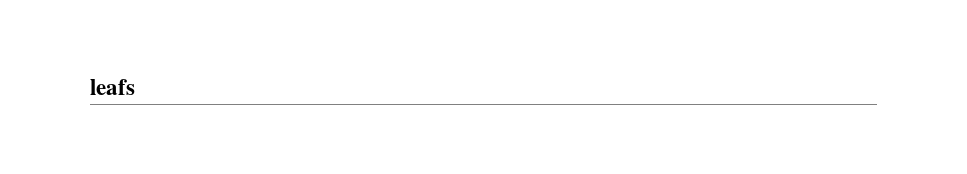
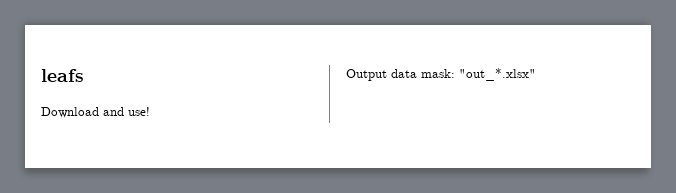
(135, 87) none -> [41,107,150,118] [346,68,536,81] // Download and use! // Output data mask: "out_*.xlsx"

